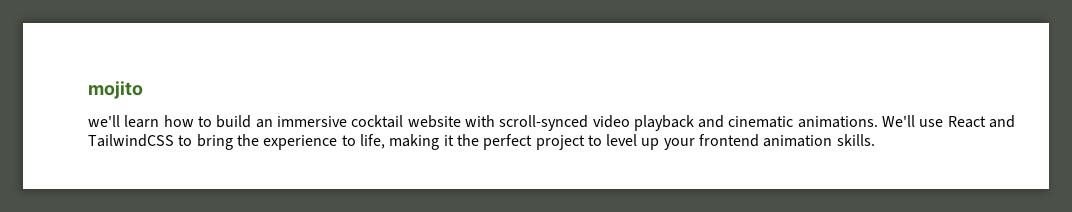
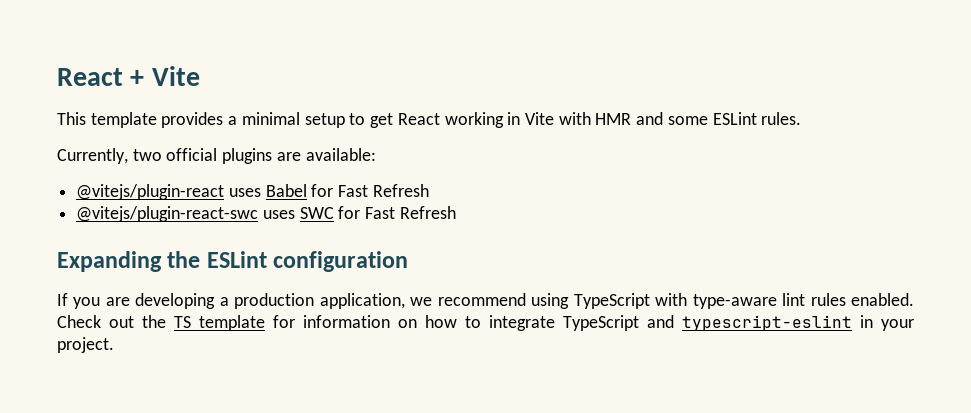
[88,81,143,99] [88,115,1016,131] [88,134,875,150] mojito // we'll learn how to build an immersive cocktail website with scroll-synced video playback and cinematic animations. We'll use React and TailwindCSS to bring the experience to life, making it the perfect project to level up your frontend animation skills. -> [57,66,200,86] [57,112,802,128] [57,148,376,164] [76,184,429,200] [76,206,456,222] [57,251,409,272] [57,293,915,309] [57,315,914,331] [57,337,114,353] React + Vite // This template provides a minimal setup to get React working in Vite with HMR and some ESLint rules. // Currently, two official plugins are available: // @vitejs/plugin-react uses Babel for Fast Refresh // @vitejs/plugin-react-swc uses SWC for Fast Refresh // Expanding the ESLint configuration // If you are developing a production application, we recommend using TypeScript with type-aware lint rules enabled. Check out the TS template for information on how to integrate TypeScript and typescript-eslint in your project.

